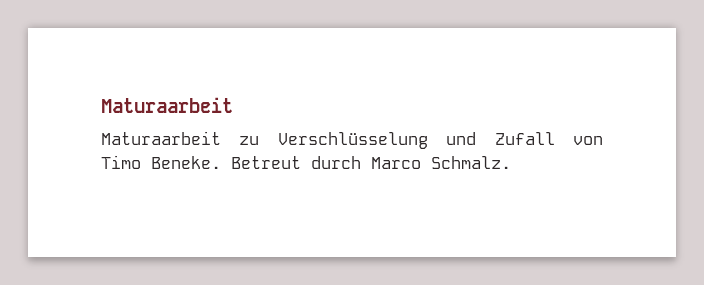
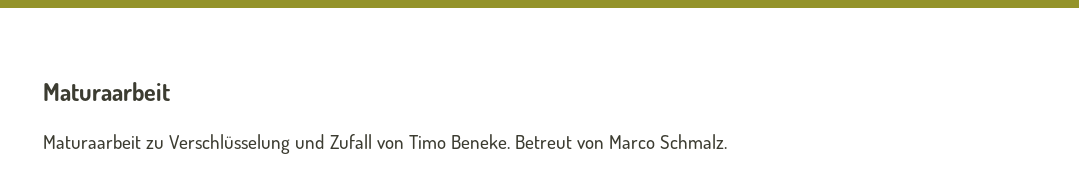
[311,156,361,169] durch -> [577,140,605,149] von

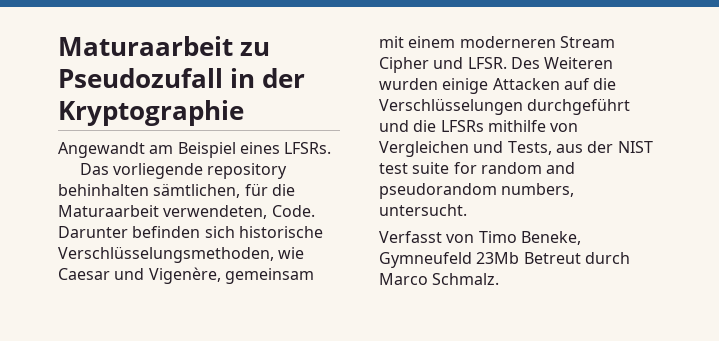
[43,82,170,101] [43,134,605,154] Maturaarbeit // Maturaarbeit zu Verschlüsselung und Zufall von Timo Beneke. Betreut von -> [58,36,270,56] [58,68,305,88] [58,100,244,126] [58,142,332,158] [79,163,288,179] [58,183,295,198] [58,205,315,219] [58,226,323,238] [58,246,305,263] [58,267,314,284] [379,36,615,48] [379,57,614,73] [379,78,617,94] [379,98,631,115] [379,120,579,132] [379,141,653,157] [379,162,576,174] [379,183,575,199] [379,204,467,216] [379,231,581,245] [379,252,630,268] Maturaarbeit zu Pseudozufall in der Kryptographie // Angewandt am Beispiel eines LFSRs. // Das vorliegende repository behinhalten sämtlichen, für die Maturaarbeit verwendeten, Code. Darunter befinden sich historische Verschlüsselungsmethoden, wie Caesar und Vigenère, gemeinsam mit einem moderneren Stream Cipher und LFSR. Des Weiteren wurden einige Attacken auf die Verschlüsselungen durchgeführt und die LFSRs mithilfe von Vergleichen und Tests, aus der NIST test suite for random and pseudorandom numbers, untersucht. // Verfasst von Timo Beneke, Gymneufeld 23Mb Betreut durch

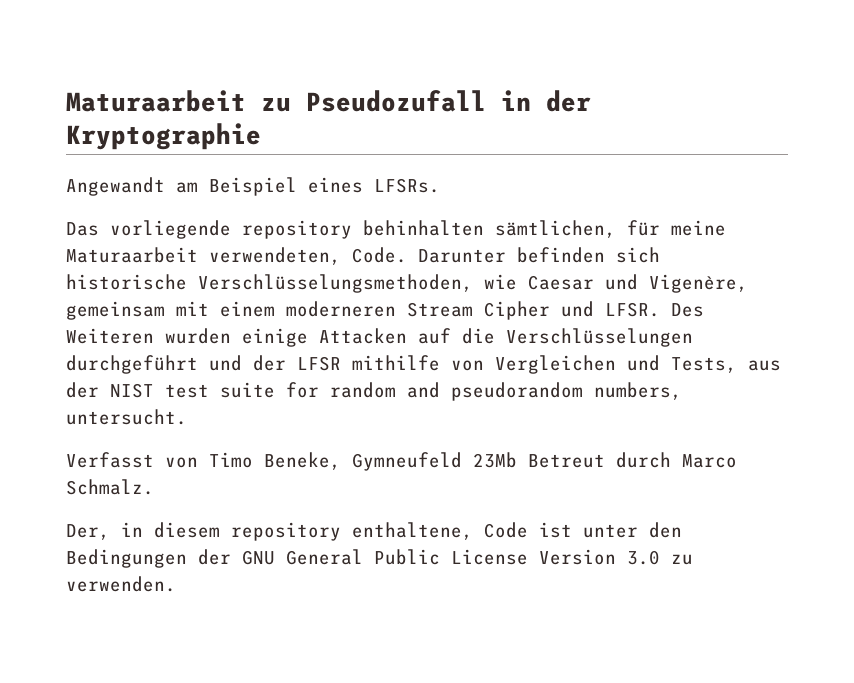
[271,184,295,196] die -> [671,220,726,236] meine
[413,120,484,132] die LFSRs -> [253,355,341,371] der LFSR
(500, 279) none -> [66,522,682,541] [66,549,693,568] [66,576,176,592] // Der, in diesem repository enthaltene, Code ist unter den Bedingungen der GNU General Public License Version 3.0 zu verwenden.

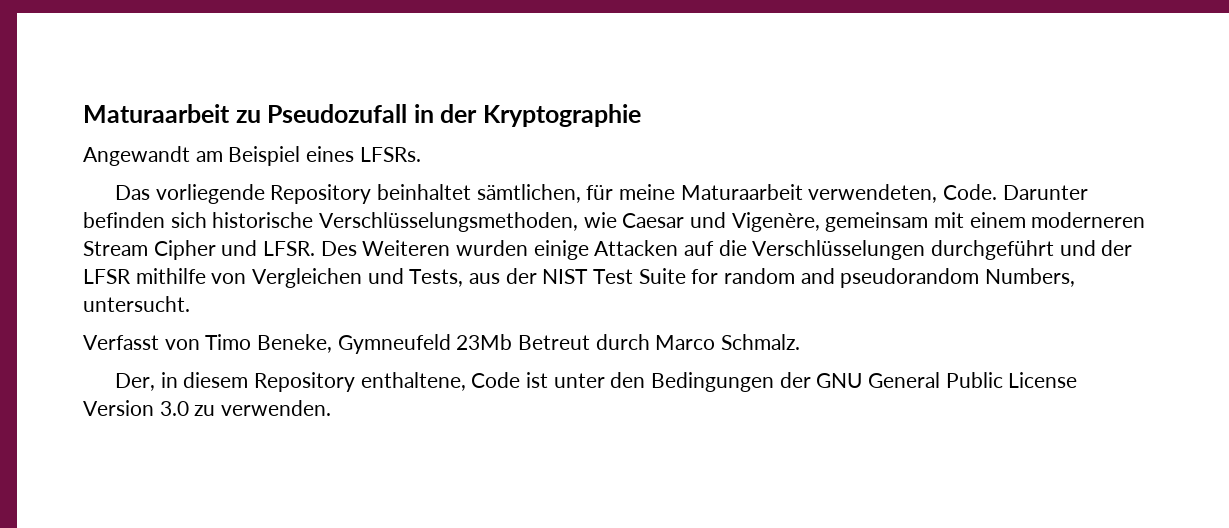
[242,220,484,239] repository behinhalten -> [270,184,471,204] Repository beinhaltet
[165,382,275,398] test suite -> [593,268,686,284] Test Suite
[594,382,682,400] numbers, -> [985,268,1076,287] Numbers,
[231,522,341,541] repository -> [253,372,355,392] Repository

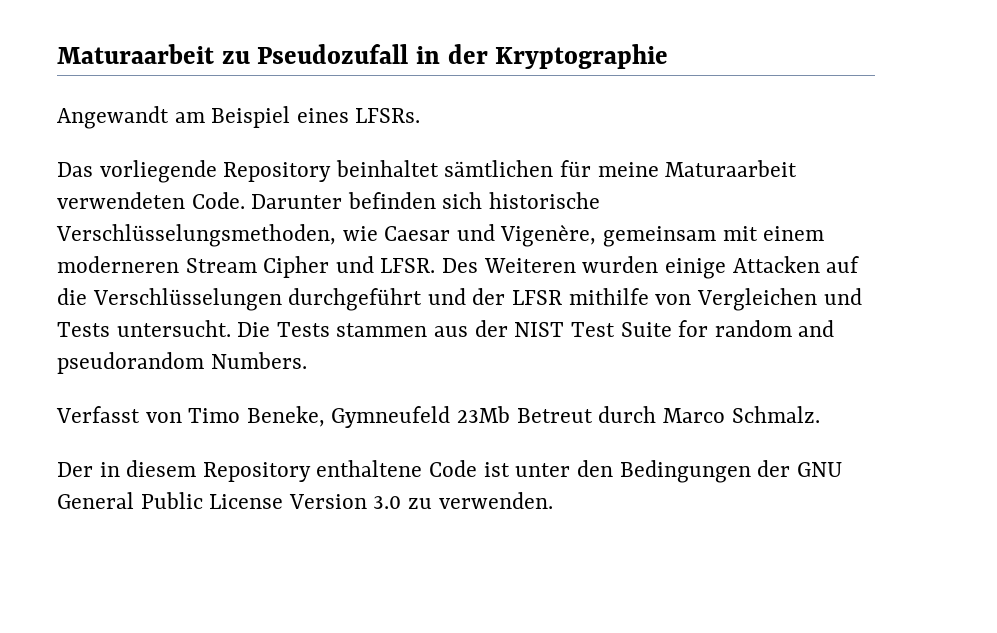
[476,184,581,203] sämtlichen, -> [444,160,554,177] sämtlichen
[808,184,938,203] verwendeten, -> [57,192,185,209] verwendeten
[409,269,464,287] Tests, -> [57,320,428,337] Tests untersucht. Die Tests stammen
[985,268,1076,287] [83,296,190,312] Numbers, untersucht. -> [210,352,307,369] Numbers.
[114,373,155,391] Der, -> [57,462,93,477] Der
[360,372,466,391] enthaltene, -> [316,460,423,477] enthaltene

